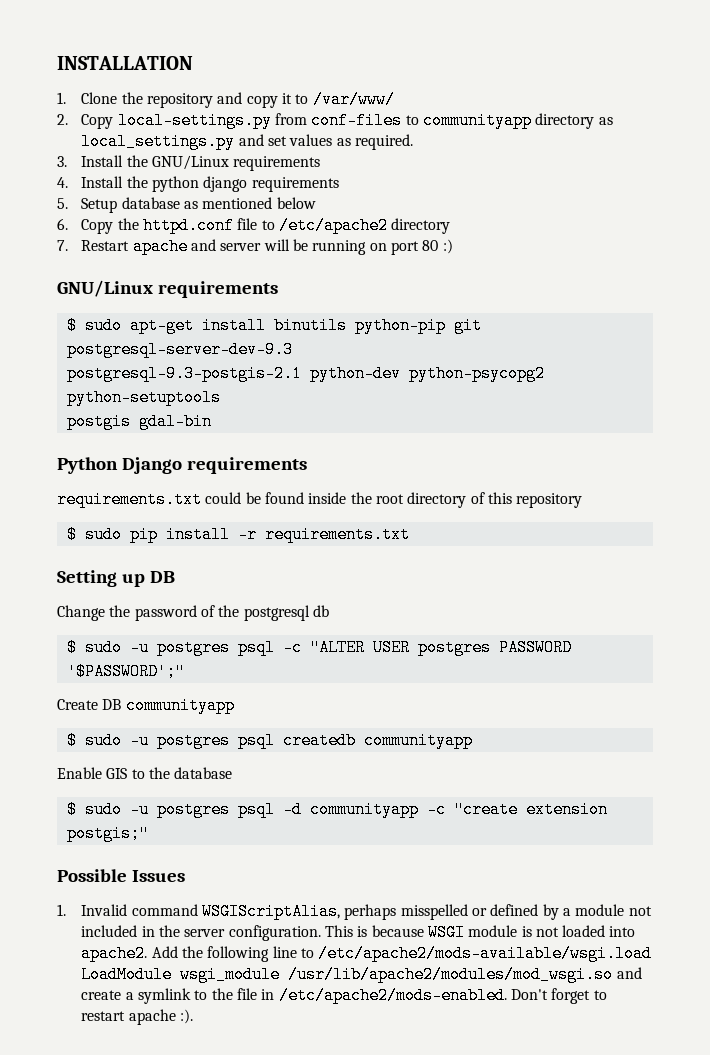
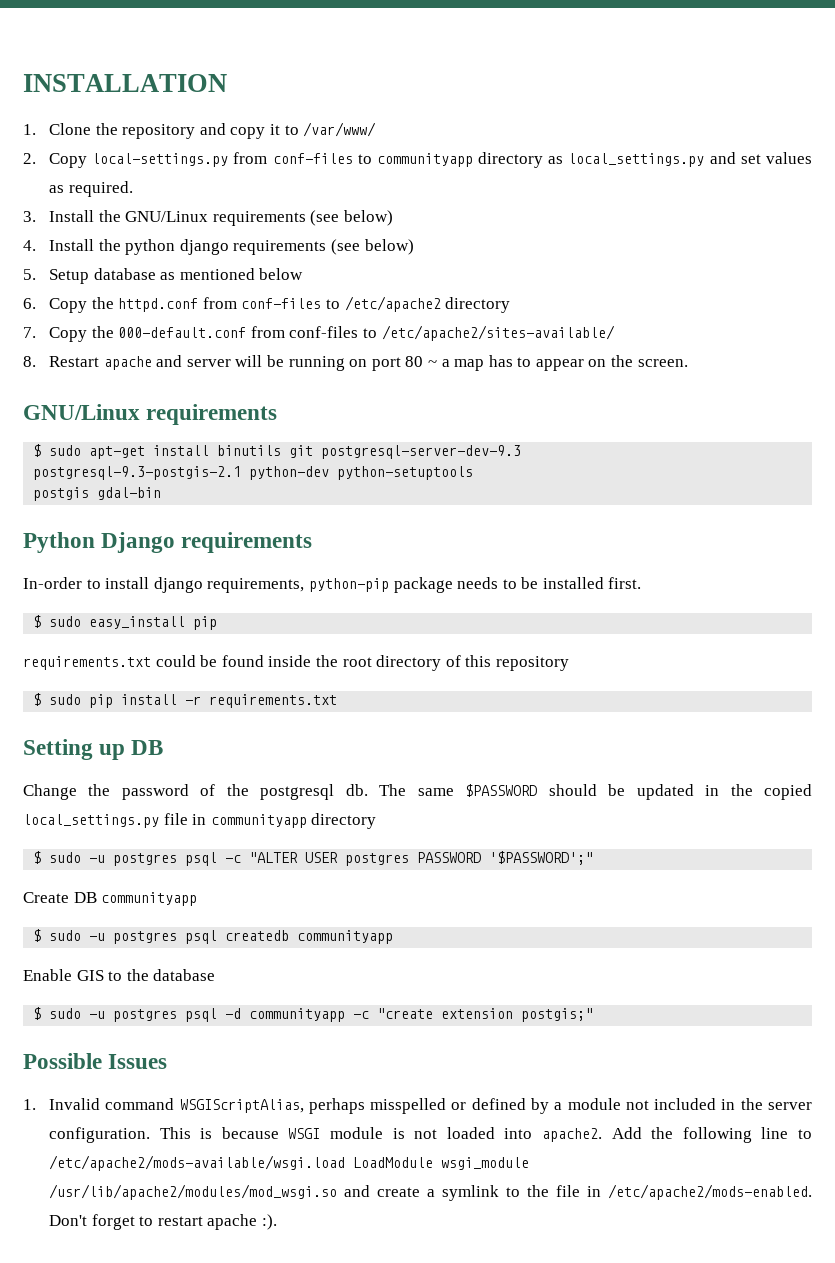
(321, 163) none -> [310,210,393,226] (see below)
(339, 184) none -> [330,239,414,255] (see below)
[237,218,258,230] file -> [202,297,322,309] from conf-files
(68, 245) none -> [49,325,615,342] [23,356,36,367] Copy the 000-default.conf from conf-files to /etc/apache2/sites-available/ // 8.
[442,239,453,254] :) -> [427,355,688,371] ~ a map has to appear on the screen.
[354,317,446,334] python-pip -> (282, 450) none
[408,365,545,382] python-psycopg2 -> (330, 473) none
(307, 465) none -> [23,577,642,593] [33,615,218,630] // In-order to install django requirements, python-pip package needs to be installed first. // $ sudo easy_install pip
[312,605,329,617] db -> [345,784,813,800] [23,813,377,829] db. The same $PASSWORD should be updated in the copied local_settings.py file in communityapp directory

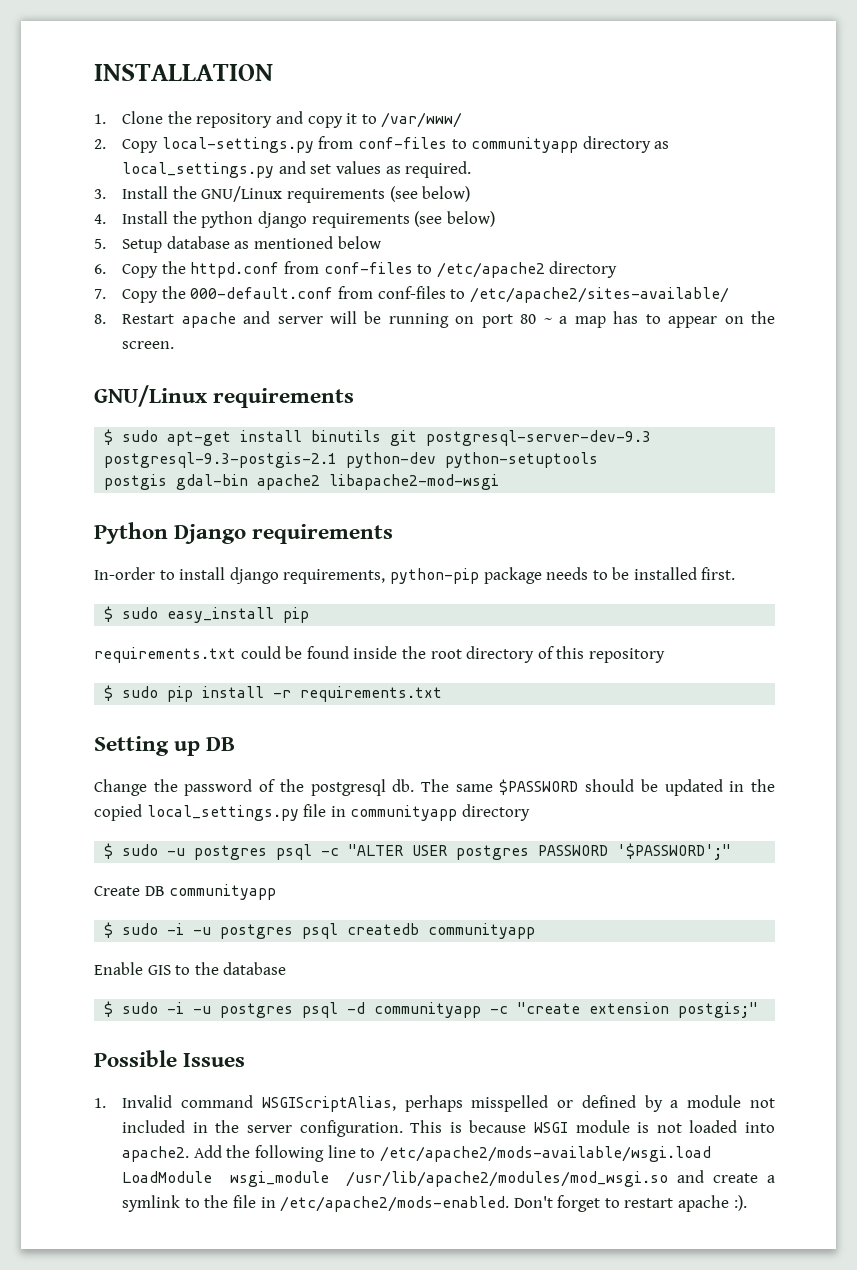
(162, 493) none -> [257,474,500,490] apache2 libapache2-mod-wsgi
(82, 935) none -> [167,923,185,935] -i
(82, 1013) none -> [167,1002,185,1014] -i

